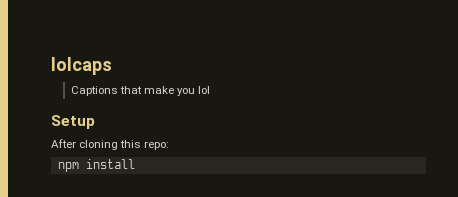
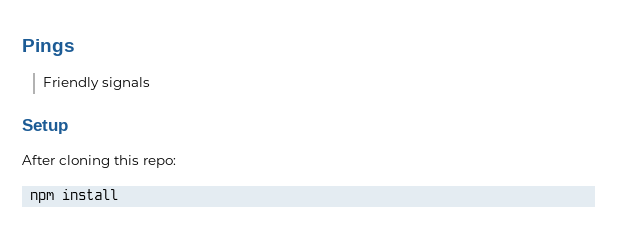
[51,57,112,75] [70,86,211,96] lolcaps // Captions that make you lol -> [22,39,75,56] [42,77,150,90] Pings // Friendly signals

